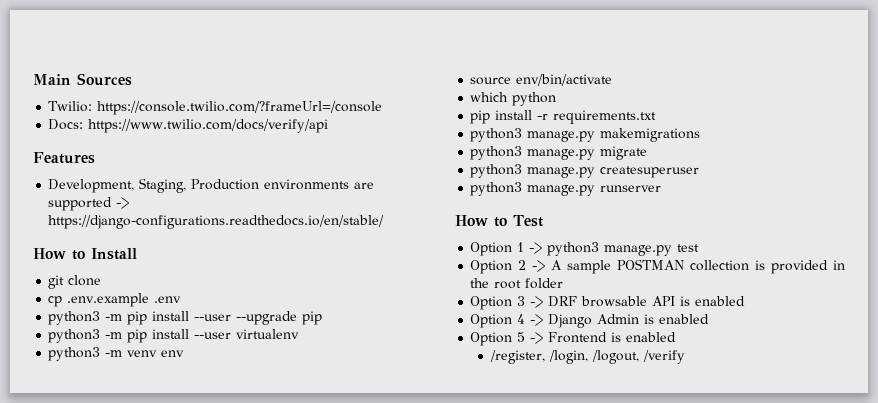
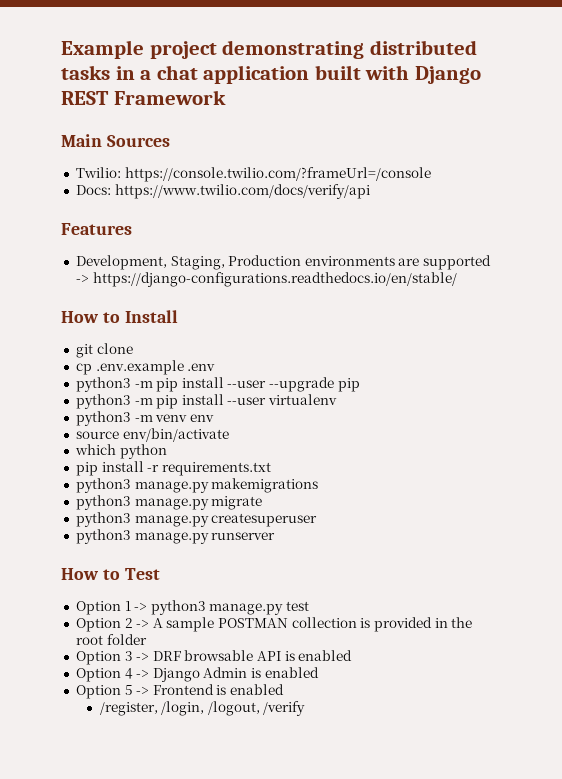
(33, 79) none -> [61,40,477,59] [61,65,481,84] [61,90,226,105] Example project demonstrating distributed tasks in a chat application built with Django REST Framework //

